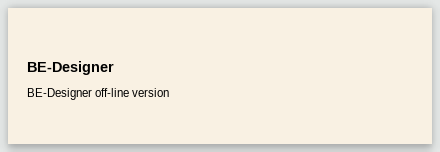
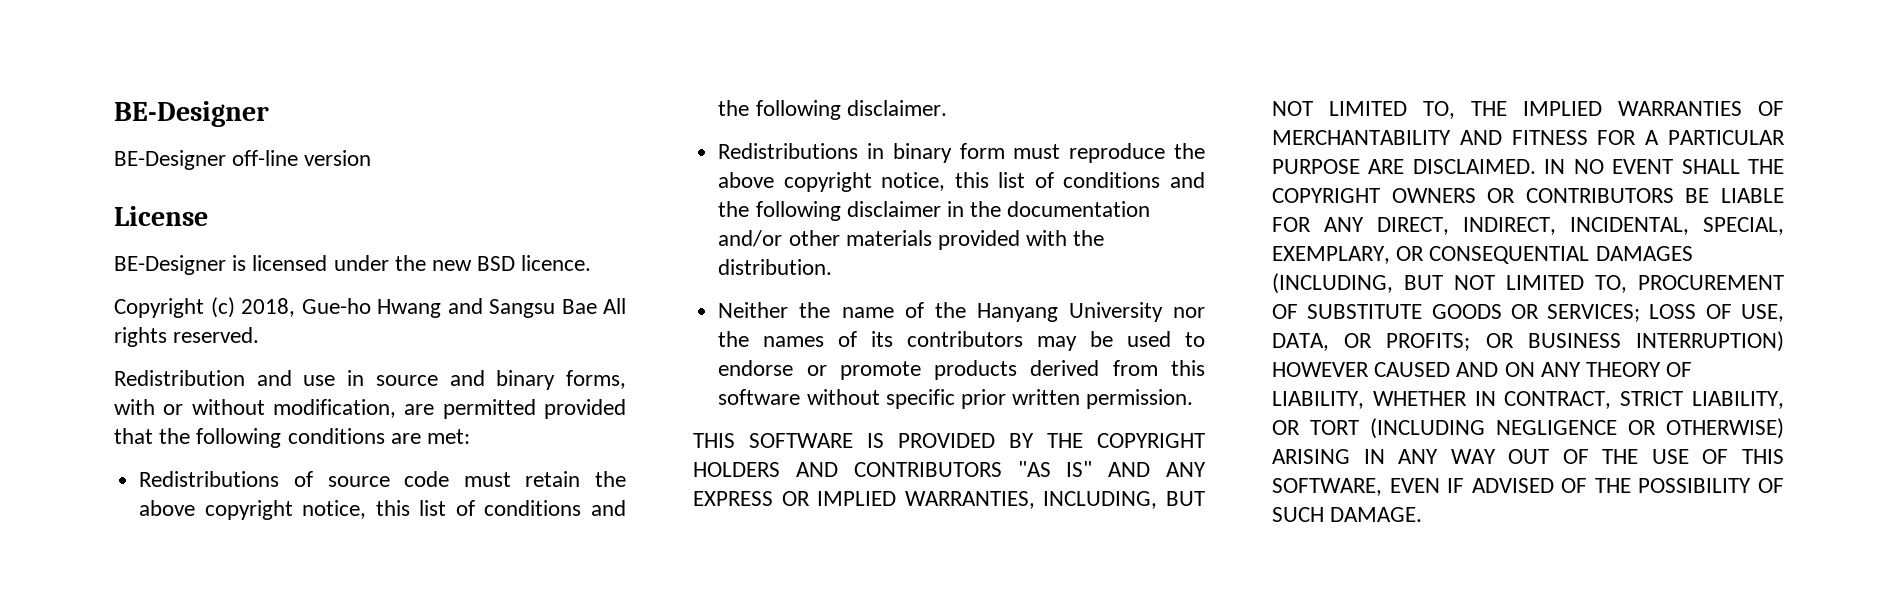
(170, 92) none -> [114,206,208,226] [114,255,592,275] [114,297,626,318] [114,327,260,347] [114,370,626,390] [114,399,626,419] [114,428,471,448] [139,471,626,487] [139,500,626,520] [718,100,947,120] [718,143,1205,163] [718,172,1205,192] [718,201,1151,221] [718,230,1105,250] [718,259,833,275] [718,302,1205,322] [718,331,1205,351] [718,360,1205,380] [718,389,1194,409] [693,433,1205,448] [693,461,1206,477] [693,491,1205,509] [1272,101,1784,119] [1272,130,1785,145] [1272,159,1784,174] [1272,188,1784,203] [1272,217,1784,235] [1272,246,1693,264] [1272,273,1784,294] [1272,304,1784,322] [1272,331,1784,352] [1272,362,1693,377] [1272,391,1784,409] [1272,418,1784,439] [1272,449,1784,464] [1272,478,1784,496] [1272,507,1423,522] // License // BE-Designer is licensed under the new BSD licence. // Copyright (c) 2018, Gue-ho Hwang and Sangsu Bae All rights reserved. // Redistribution and use in source and binary forms, with or without modification, are permitted provided that the following conditions are met: // Redistributions of source code must retain the above copyright notice, this list of conditions and the following disclaimer. // Redistributions in binary form must reproduce the above copyright notice, this list of conditions and the following disclaimer in the documentation and/or other materials provided with the distribution. // Neither the name of the Hanyang University nor the names of its contributors may be used to endorse or promote products derived from this software without specific prior written permission. // THIS SOFTWARE IS PROVIDED BY THE COPYRIGHT HOLDERS AND CONTRIBUTORS "AS IS" AND ANY EXPRESS OR IMPLIED WARRANTIES, INCLUDING, BUT NOT LIMITED TO, THE IMPLIED WARRANTIES OF MERCHANTABILITY AND FITNESS FOR A PARTICULAR PURPOSE ARE DISCLAIMED. IN NO EVENT SHALL THE COPYRIGHT OWNERS OR CONTRIBUTORS BE LIABLE FOR ANY DIRECT, INDIRECT, INCIDENTAL, SPECIAL, EXEMPLARY, OR CONSEQUENTIAL DAMAGES (INCLUDING, BUT NOT LIMITED TO, PROCUREMENT OF SUBSTITUTE GOODS OR SERVICES; LOSS OF USE, DATA, OR PROFITS; OR BUSINESS INTERRUPTION) HOWEVER CAUSED AND ON ANY THEORY OF LIABILITY, WHETHER IN CONTRACT, STRICT LIABILITY, OR TORT (INCLUDING NEGLIGENCE OR OTHERWISE) ARISING IN ANY WAY OUT OF THE USE OF THIS SOFTWARE, EVEN IF ADVISED OF THE POSSIBILITY OF SUCH DAMAGE.

